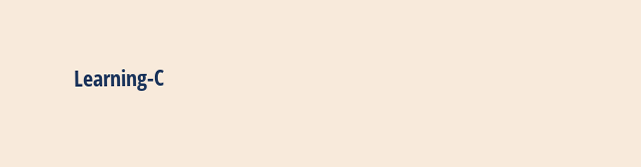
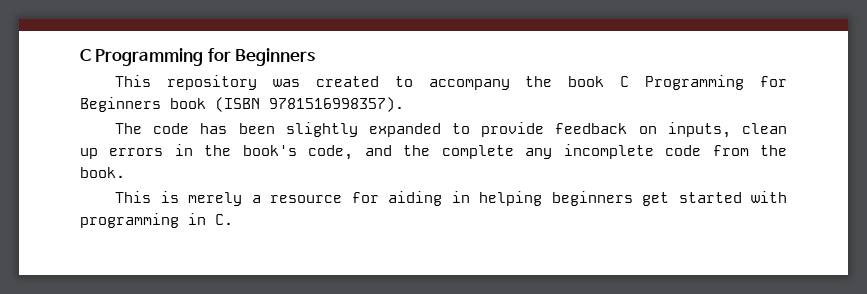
[73,68,165,92] Learning-C -> [80,48,316,66] [115,75,788,90] [80,97,404,112] [115,122,788,138] [80,144,787,160] [80,167,125,178] [115,191,787,206] [80,213,233,228] C Programming for Beginners // This repository was created to accompany the book C Programming for Beginners book (ISBN 9781516998357). // The code has been slightly expanded to provide feedback on inputs, clean up errors in the book's code, and the complete any incomplete code from the book. // This is merely a resource for aiding in helping beginners get started with programming in C.

